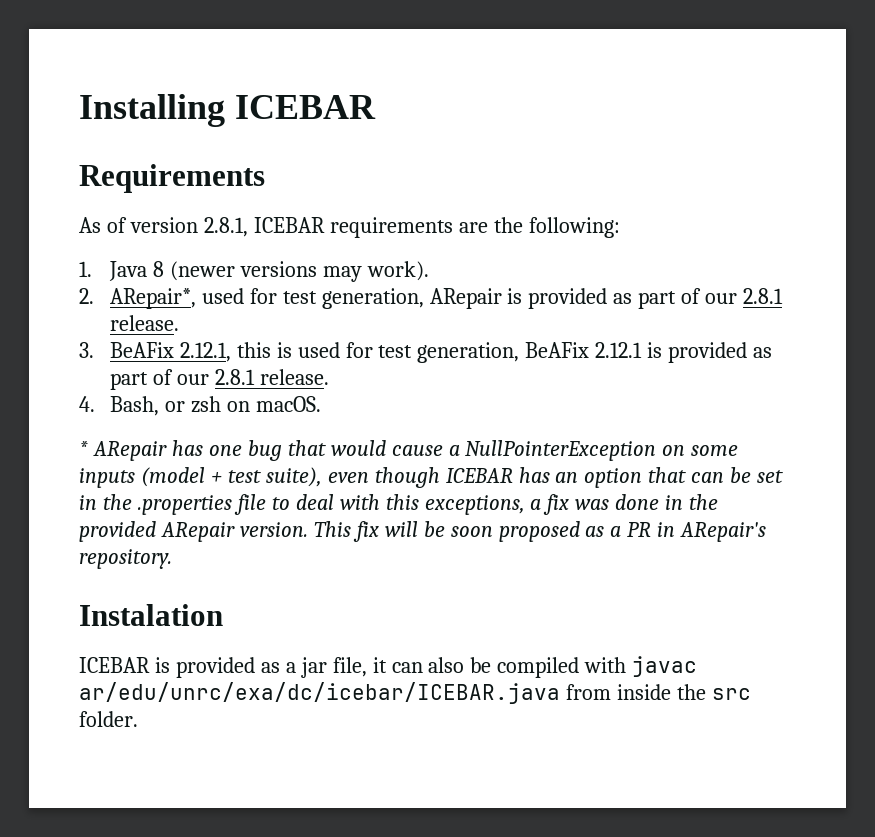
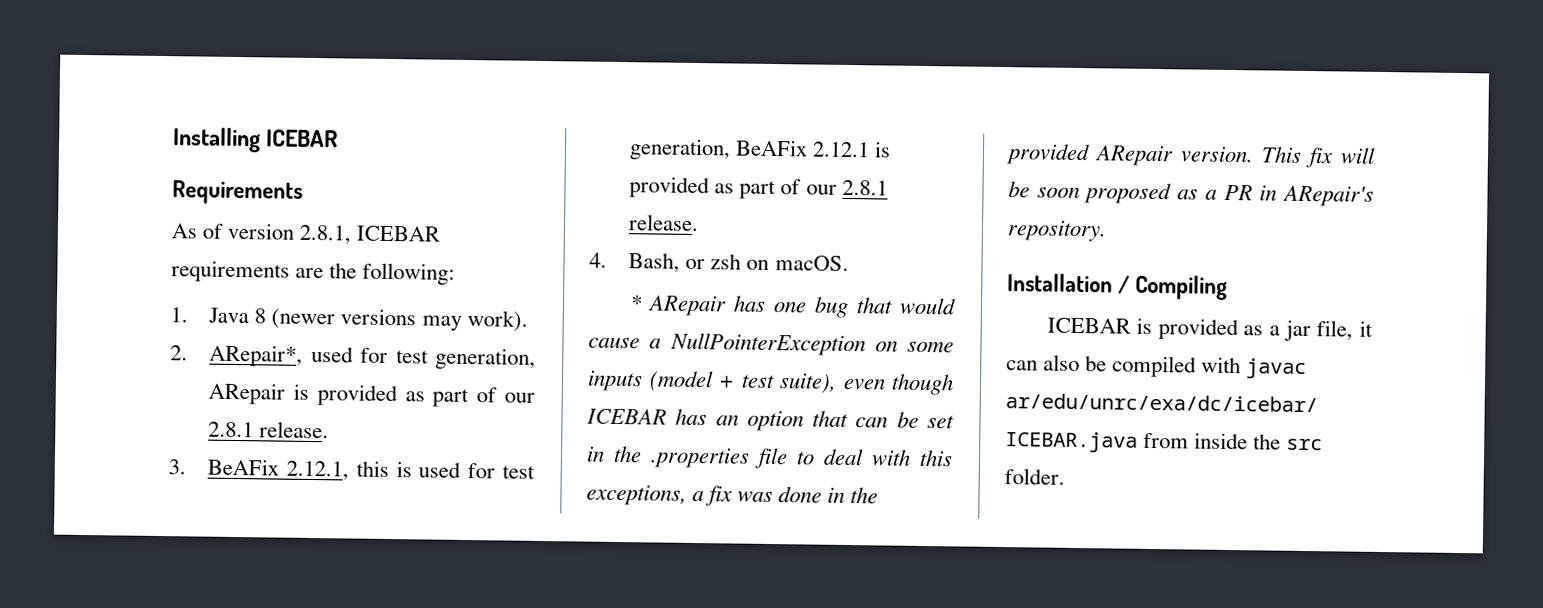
[79,604,223,626] Instalation -> [1007,273,1229,300] Installation / Compiling

